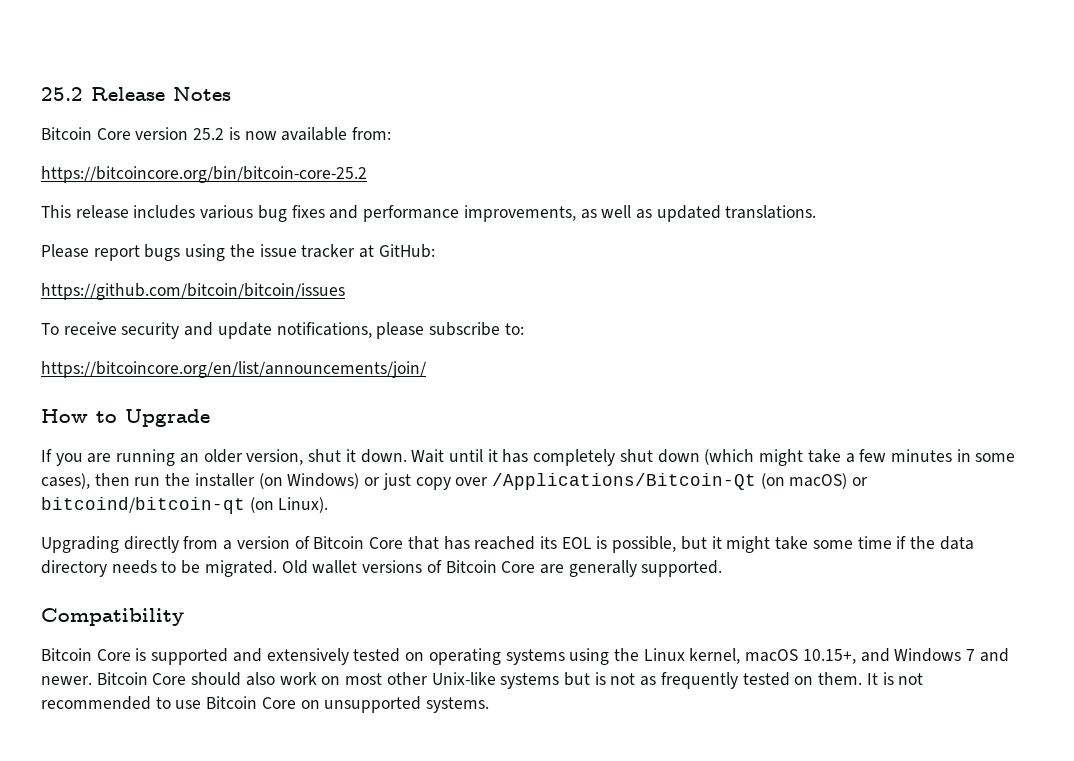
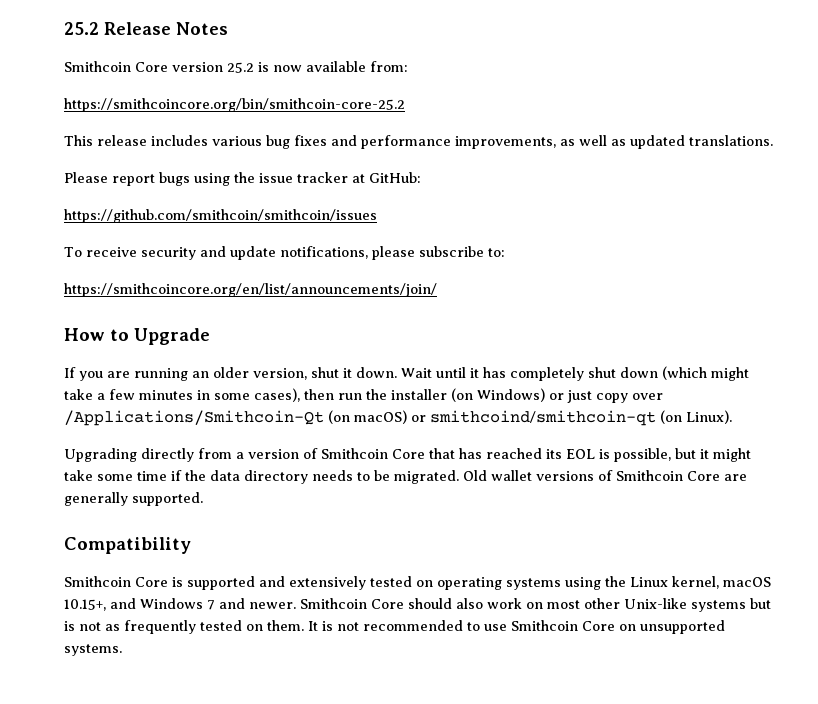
[41,127,92,140] Bitcoin -> [64,61,131,72] Smithcoin
[41,166,367,183] https://bitcoincore.org/bin/bitcoin-core-25.2 -> [64,98,405,112] https://smithcoincore.org/bin/smithcoin-core-25.2
[41,283,345,300] https://github.com/bitcoin/bitcoin/issues -> [64,209,377,223] https://github.com/smithcoin/smithcoin/issues
[41,361,426,378] https://bitcoincore.org/en/list/announcements/join/ -> [64,283,437,297] https://smithcoincore.org/en/list/announcements/join/
[491,473,756,490] /Applications/Bitcoin-Qt -> [64,410,324,426] /Applications/Smithcoin-Qt
[41,497,245,514] bitcoind/bitcoin-qt -> [430,410,656,426] smithcoind/smithcoin-qt
[313,536,365,549] Bitcoin -> [321,448,388,459] Smithcoin
[445,560,497,573] Bitcoin -> [616,470,683,481] Smithcoin
[41,648,92,661] Bitcoin -> [64,576,131,587] Smithcoin
[96,672,148,685] Bitcoin -> [300,598,367,609] Smithcoin
[206,696,258,709] Bitcoin -> [511,620,578,631] Smithcoin

